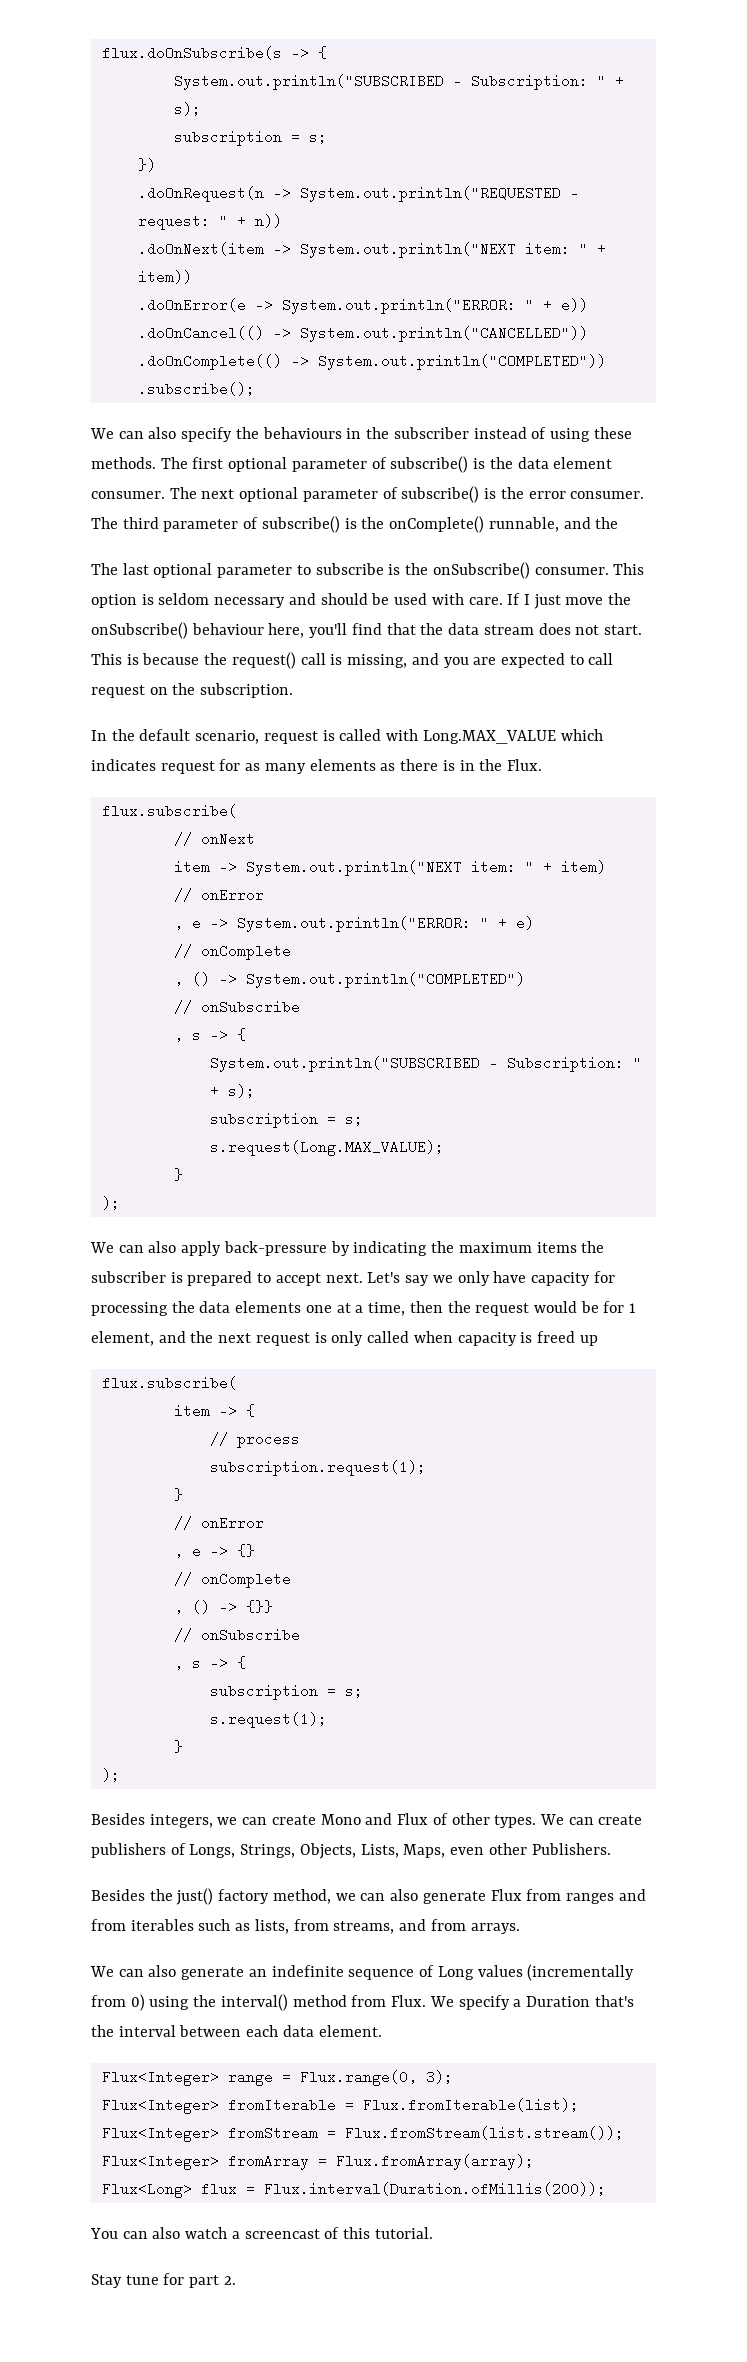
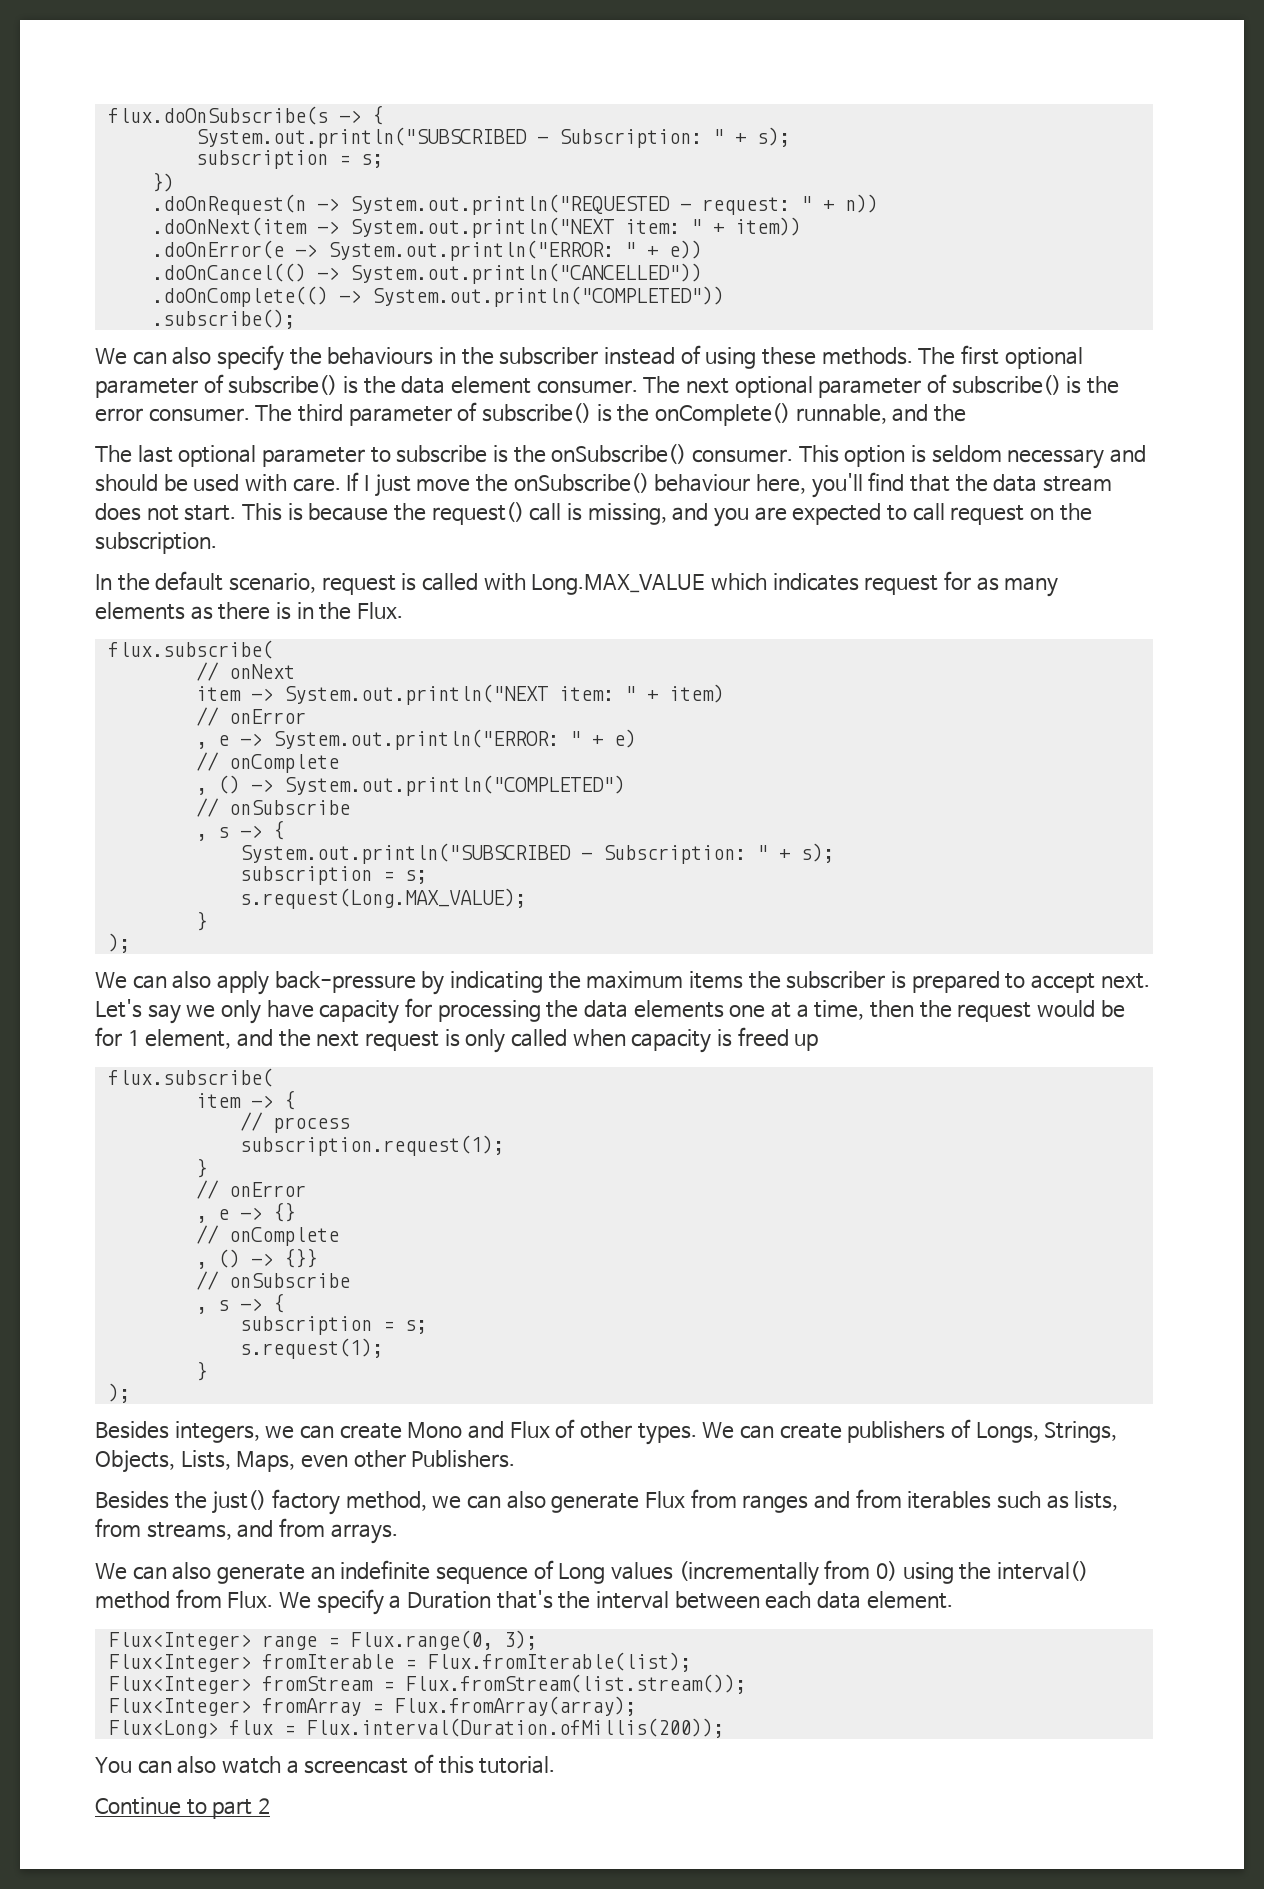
[91,2273,236,2288] Stay tune for part 2. -> [95,1797,271,1819] Continue to part 2

